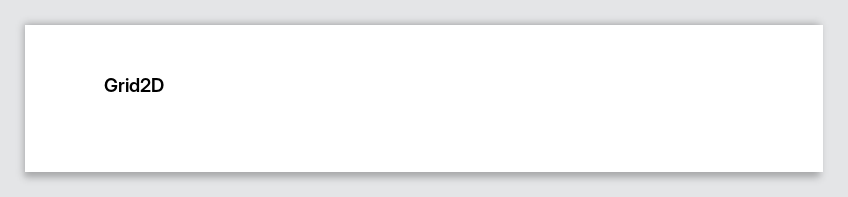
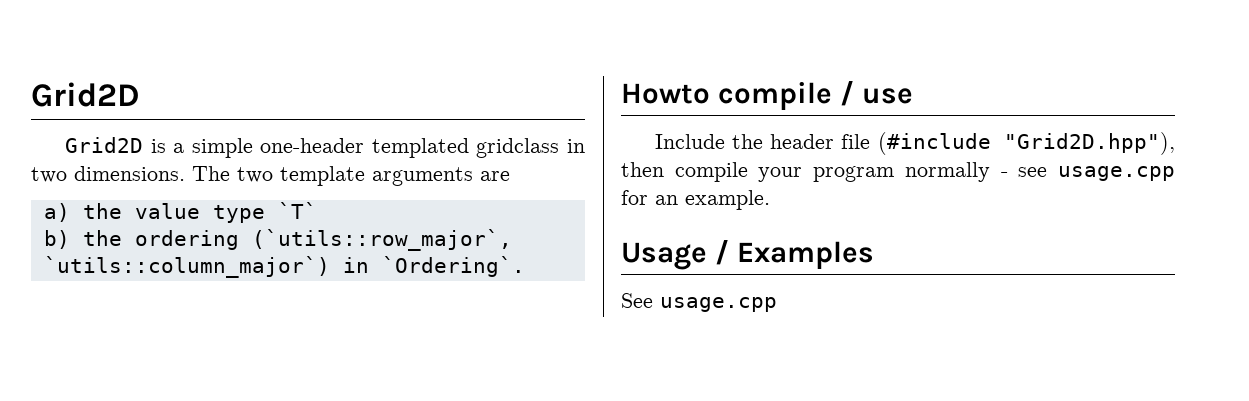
[104,78,164,92] Grid2D -> [31,82,140,107] [64,137,585,158] [31,166,510,186] [43,202,317,223] [43,229,512,251] [43,256,525,278] [621,81,913,110] [654,132,1175,155] [621,162,1175,182] [621,190,770,210] [621,240,874,270] [621,293,777,312] Grid2D // Grid2D is a simple one-header templated gridclass in two dimensions. The two template arguments are // a) the value type `T` // b) the ordering (`utils::row_major`, `utils::column_major`) in `Ordering`. // Howto compile / use // Include the header file (#include "Grid2D.hpp"), then compile your program normally - see usage.cpp for an example. // Usage / Examples // See usage.cpp

